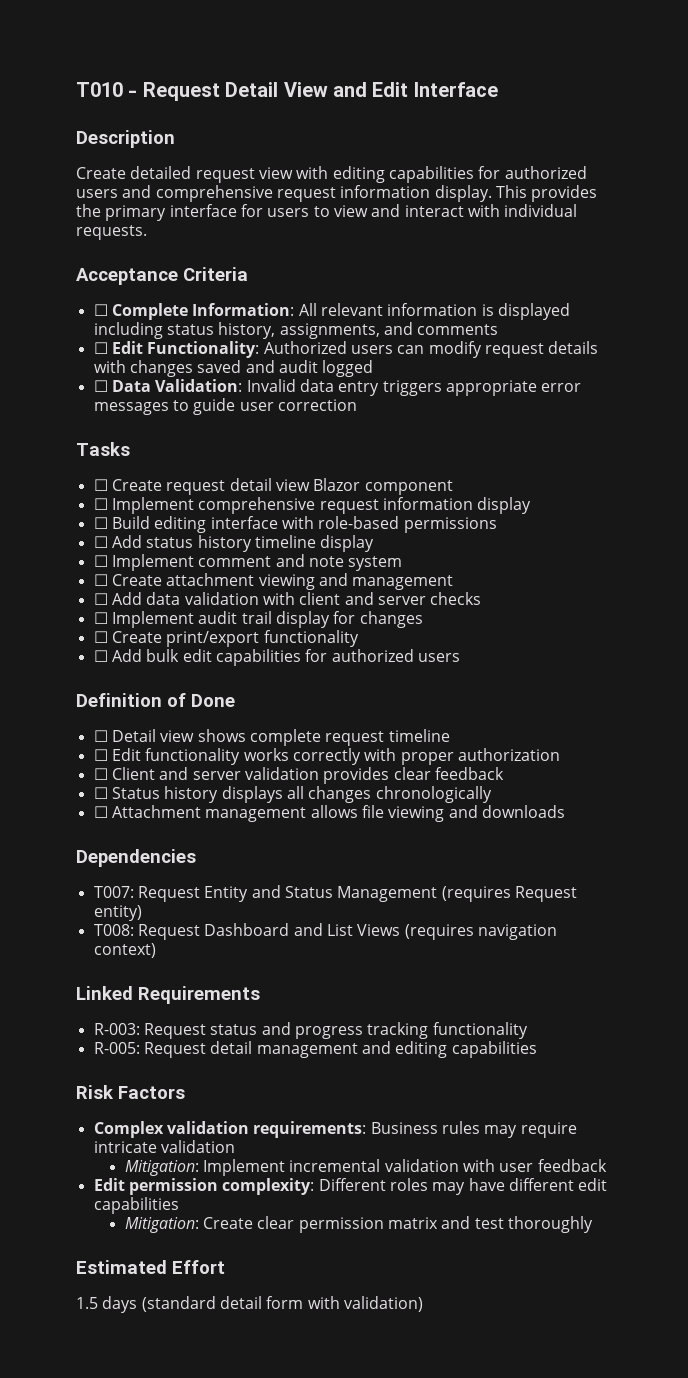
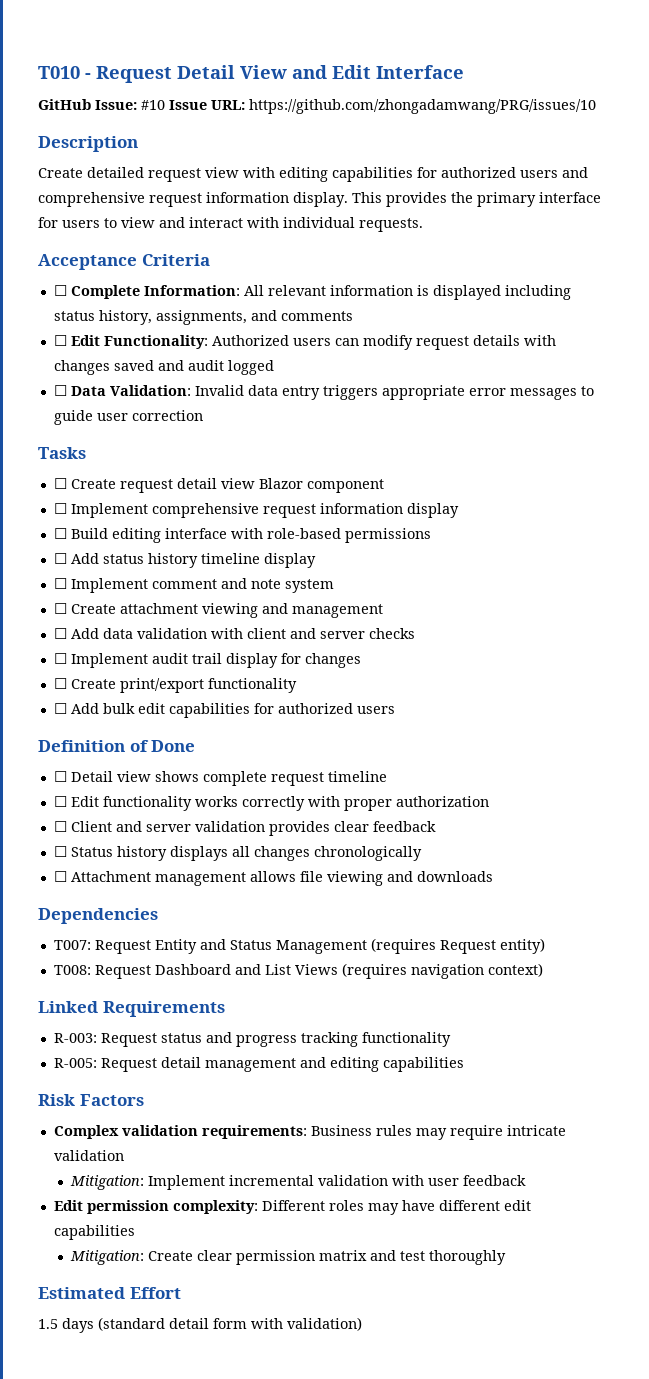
(498, 89) none -> [38,99,596,114] // GitHub Issue: #10 Issue URL: https://github.com/zhongadamwang/PRG/issues/10

